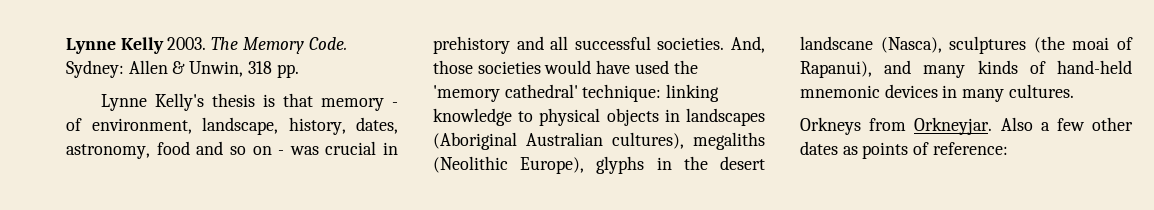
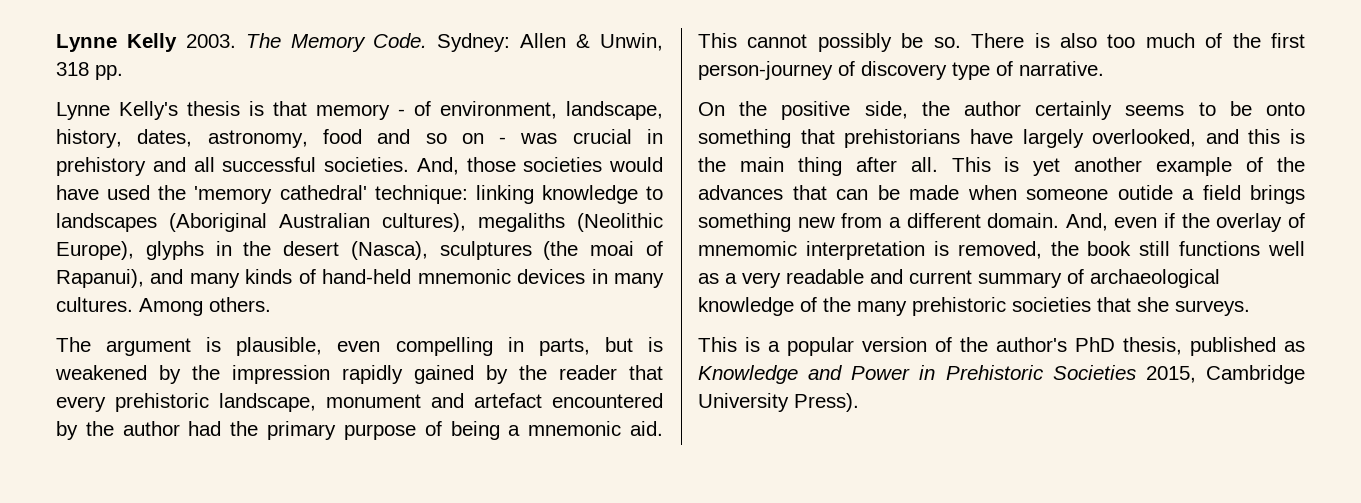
[539,108,680,126] physical objects in -> (663, 193) none
[800,36,873,50] landscane -> (340, 248) none
[800,117,1133,135] [800,141,1008,159] // Orkneys from Orkneyjar. Also a few other dates as points of reference: -> [139,297,271,316] [56,337,663,356] [55,365,663,384] [56,393,663,412] [56,421,664,440] [698,33,1305,52] [698,61,1104,80] [698,101,1305,120] [698,129,1305,148] [698,157,1305,176] [698,185,1305,204] [698,213,1305,232] [698,241,1305,260] [698,269,1220,288] [698,297,1250,316] [698,337,1305,356] [698,365,1305,384] [698,393,859,412] Among others. // The argument is plausible, even compelling in parts, but is weakened by the impression rapidly gained by the reader that every prehistoric landscape, monument and artefact encountered by the author had the primary purpose of being a mnemonic aid. This cannot possibly be so. There is also too much of the first person-journey of discovery type of narrative. // On the positive side, the author certainly seems to be onto something that prehistorians have largely overlooked, and this is the main thing after all. This is yet another example of the advances that can be made when someone outide a field brings something new from a different domain. And, even if the overlay of mnemomic interpretation is removed, the book still functions well as a very readable and current summary of archaeological knowledge of the many prehistoric societies that she surveys. // This is a popular version of the author's PhD thesis, published as Knowledge and Power in Prehistoric Societies 2015, Cambridge University Press).

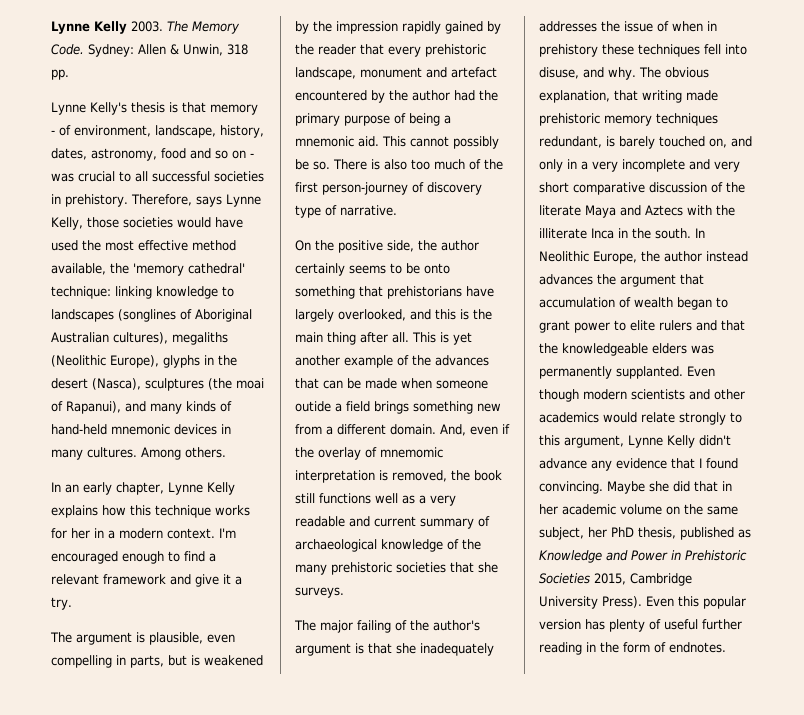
[647,129,663,144] [56,157,459,176] in prehistory and all successful societies. And, -> [119,171,264,182] [51,194,261,207] [51,217,83,230] to all successful societies in prehistory. Therefore, says Lynne Kelly,
(187, 192) none -> [105,240,236,251] [51,263,129,275] most effective method available, the
[169,213,267,232] (Aboriginal -> [118,309,252,322] (songlines of Aboriginal
(271, 304) none -> [51,482,235,495] [51,505,250,518] [51,528,236,539] [51,551,216,564] [51,574,242,587] [51,597,72,610] // In an early chapter, Lynne Kelly explains how this technique works for her in a modern context. I'm encouraged enough to find a relevant framework and give it a try.
[698,337,1067,356] This is a popular version of the author's -> [294,620,480,633] [295,643,494,656] [539,21,717,32] [539,44,747,57] [539,67,709,80] [539,90,718,103] [539,113,718,126] [539,136,752,149] [539,159,740,172] [539,182,745,195] [539,205,735,218] [539,228,705,239] [539,251,748,264] [539,274,704,287] [539,297,728,310] [539,320,745,333] [539,343,714,356] [539,366,715,379] [539,389,745,402] [539,412,742,425] [539,435,731,448] [539,458,738,471] [539,481,732,494] [539,504,738,515] [539,527,607,540] The major failing of the author's argument is that she inadequately addresses the issue of when in prehistory these techniques fell into disuse, and why. The obvious explanation, that writing made prehistoric memory techniques redundant, is barely touched on, and only in a very incomplete and very short comparative discussion of the literate Maya and Aztecs with the illiterate Inca in the south. In Neolithic Europe, the author instead advances the argument that accumulation of wealth began to grant power to elite rulers and that the knowledgeable elders was permanently supplanted. Even though modern scientists and other academics would relate strongly to this argument, Lynne Kelly didn't advance any evidence that I found convincing. Maybe she did that in her academic volume on the same subject, her
(859, 402) none -> [646,596,746,609] [539,619,742,632] [539,642,726,655] Even this popular version has plenty of useful further reading in the form of endnotes.

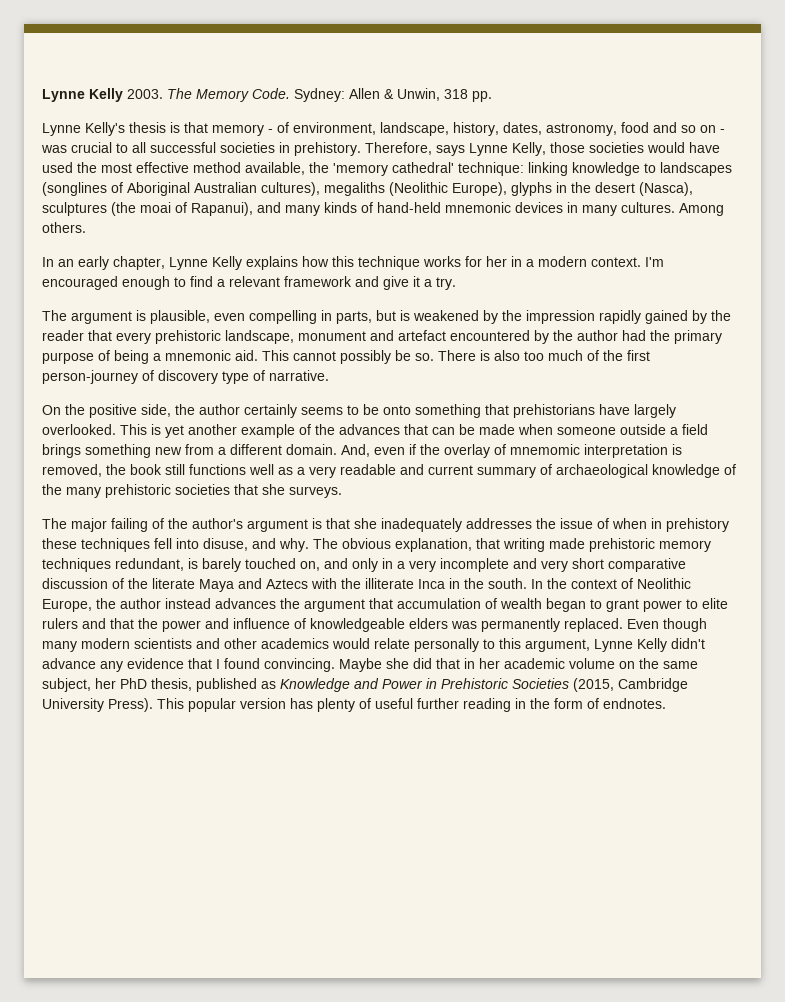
[338,309,492,321] [295,332,409,345] overlooked, and this is the main thing after all. -> [42,424,116,435] overlooked.
[295,401,331,412] outide -> [620,424,666,435] outside
(705, 233) none -> [547,578,633,589] the context of
(558, 348) none -> [162,618,306,632] power and influence of
[616,366,683,379] supplanted. -> [564,618,623,632] replaced.
(579, 395) none -> [42,641,77,652] many
[679,412,726,425] strongly -> [414,638,479,652] personally
[594,573,626,585] 2015, -> [573,678,614,692] (2015,
[646,596,699,607] Even this -> [157,698,184,709] This

